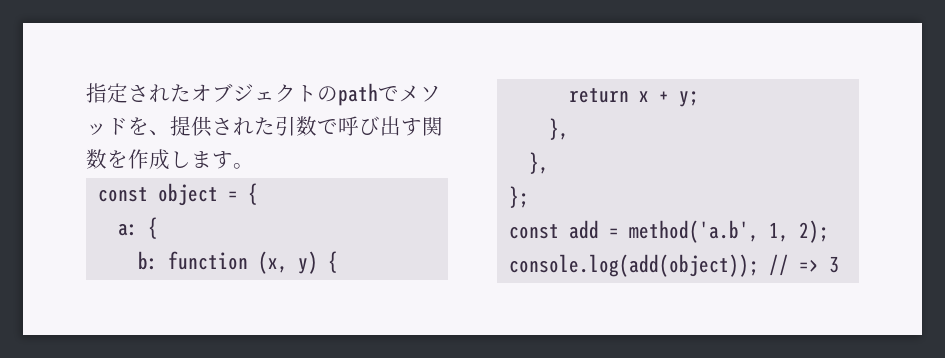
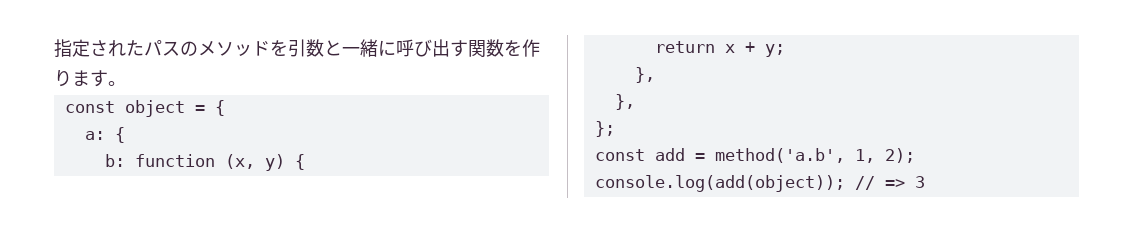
[191,83,441,106] [86,116,338,137] オブジェクトのpathでメソッドを、提供された引数で -> [144,39,396,57] パスのメソッドを引数と一緒に
[149,149,191,170] 成し -> [54,70,72,87] り

